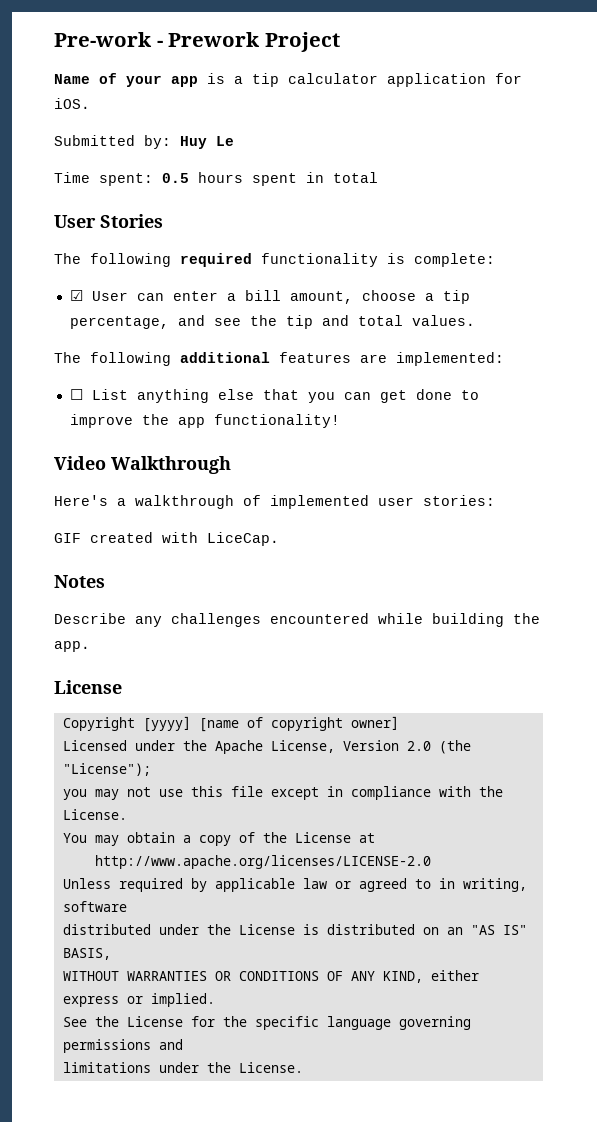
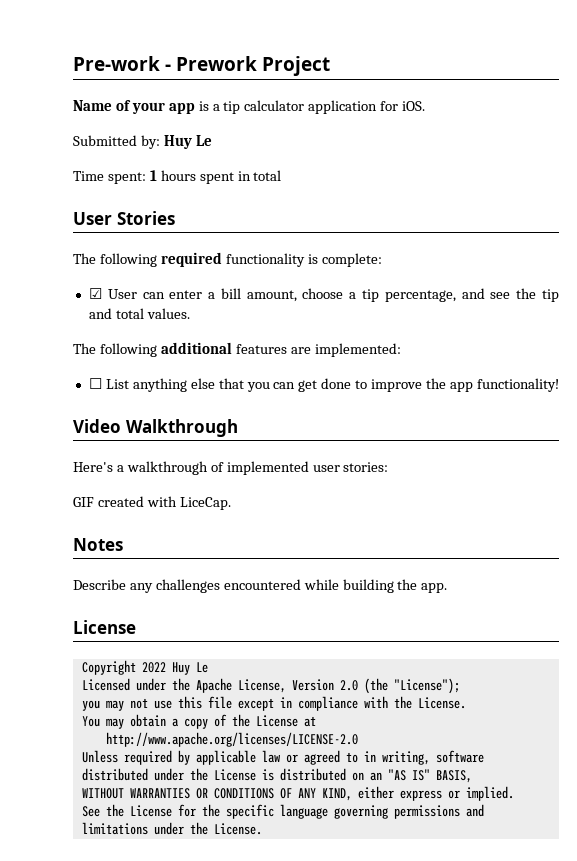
[162,173,189,183] 0.5 -> [149,170,157,181] 1
[142,716,399,732] [yyyy] [name of copyright owner] -> [141,662,208,675] 2022 Huy Le

